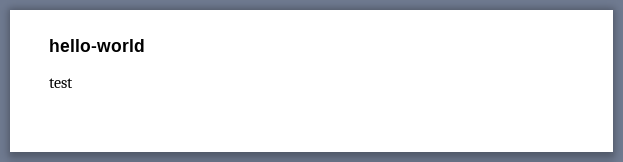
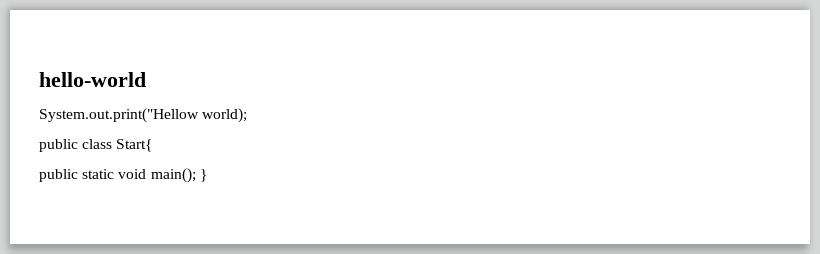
[49,78,73,88] test -> [39,108,248,123] [39,139,153,152] [39,168,207,183] System.out.print("Hellow world); // public class Start{ // public static void main(); }

